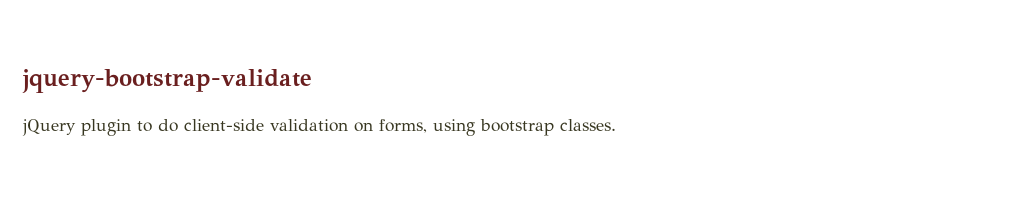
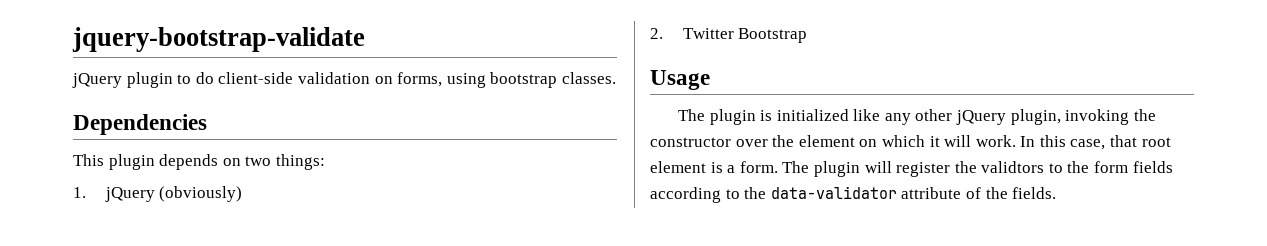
(616, 125) none -> [73,114,207,135] [73,154,325,170] [73,186,243,202] [650,28,808,43] [650,70,710,90] [677,109,1156,125] [650,135,1171,150] [650,161,1173,177] [650,186,1057,203] // Dependencies // This plugin depends on two things: // 1. jQuery (obviously) // 2. Twitter Bootstrap // Usage // The plugin is initialized like any other jQuery plugin, invoking the constructor over the element on which it will work. In this case, that root element is a form. The plugin will register the validtors to the form fields according to the data-validator attribute of the fields.

